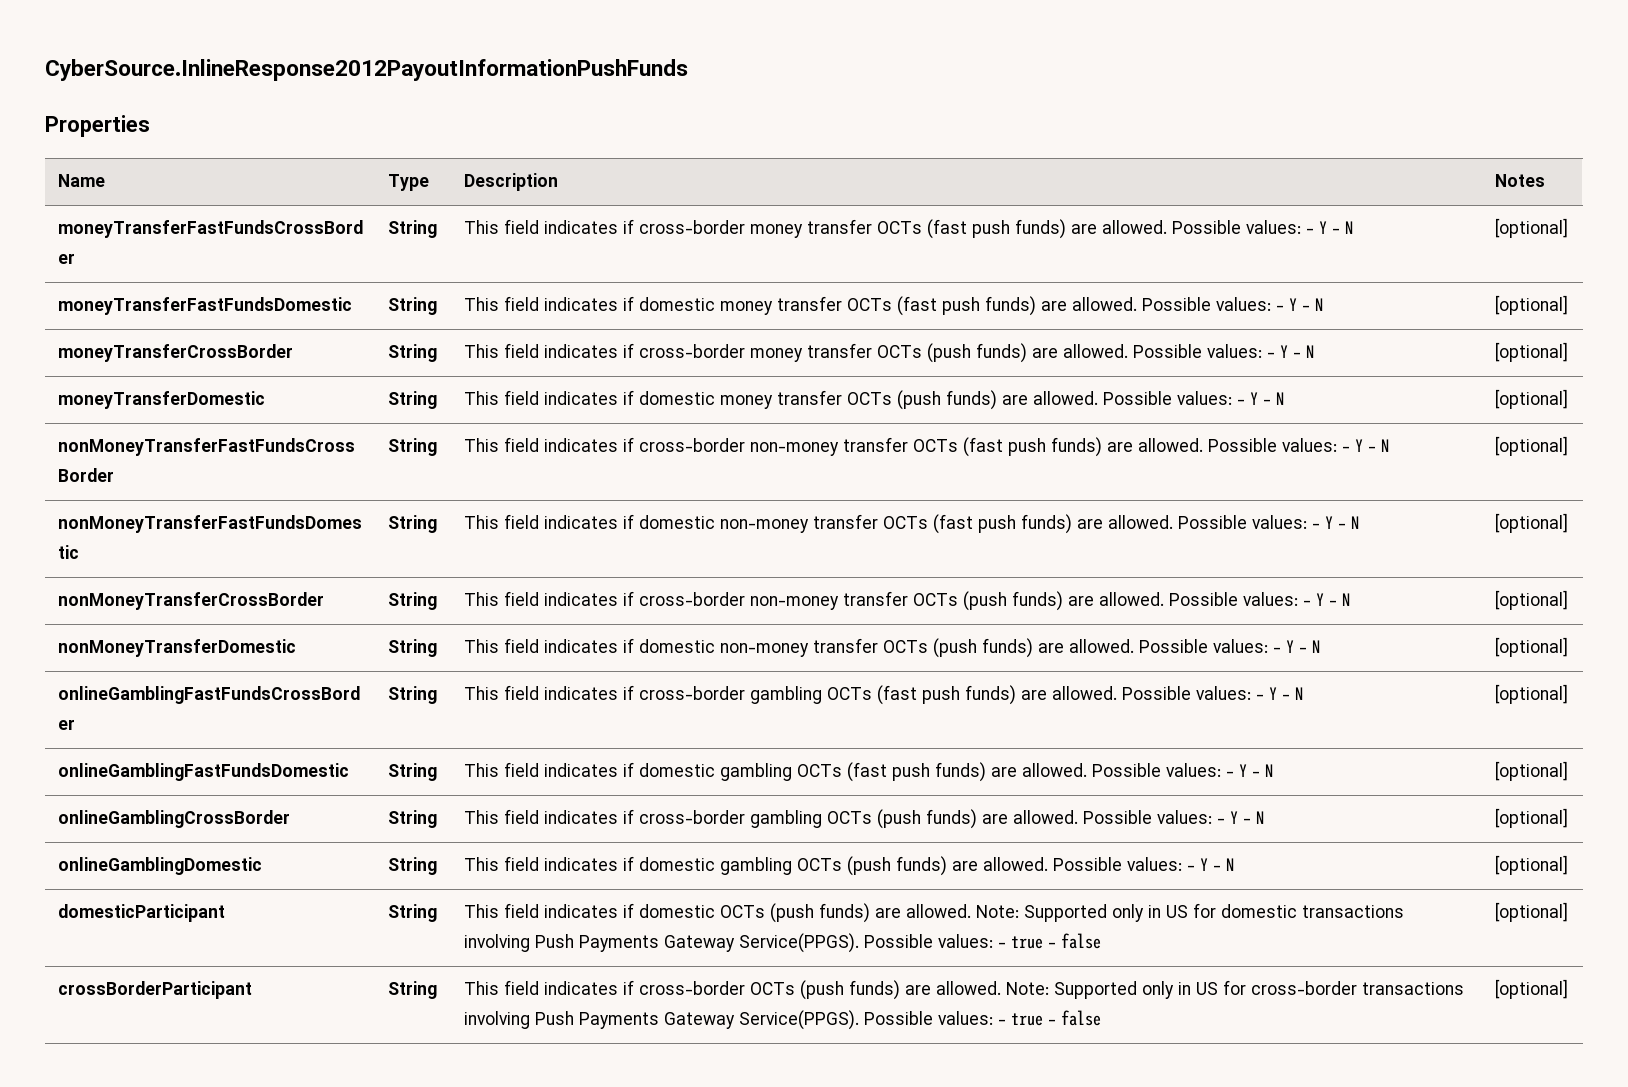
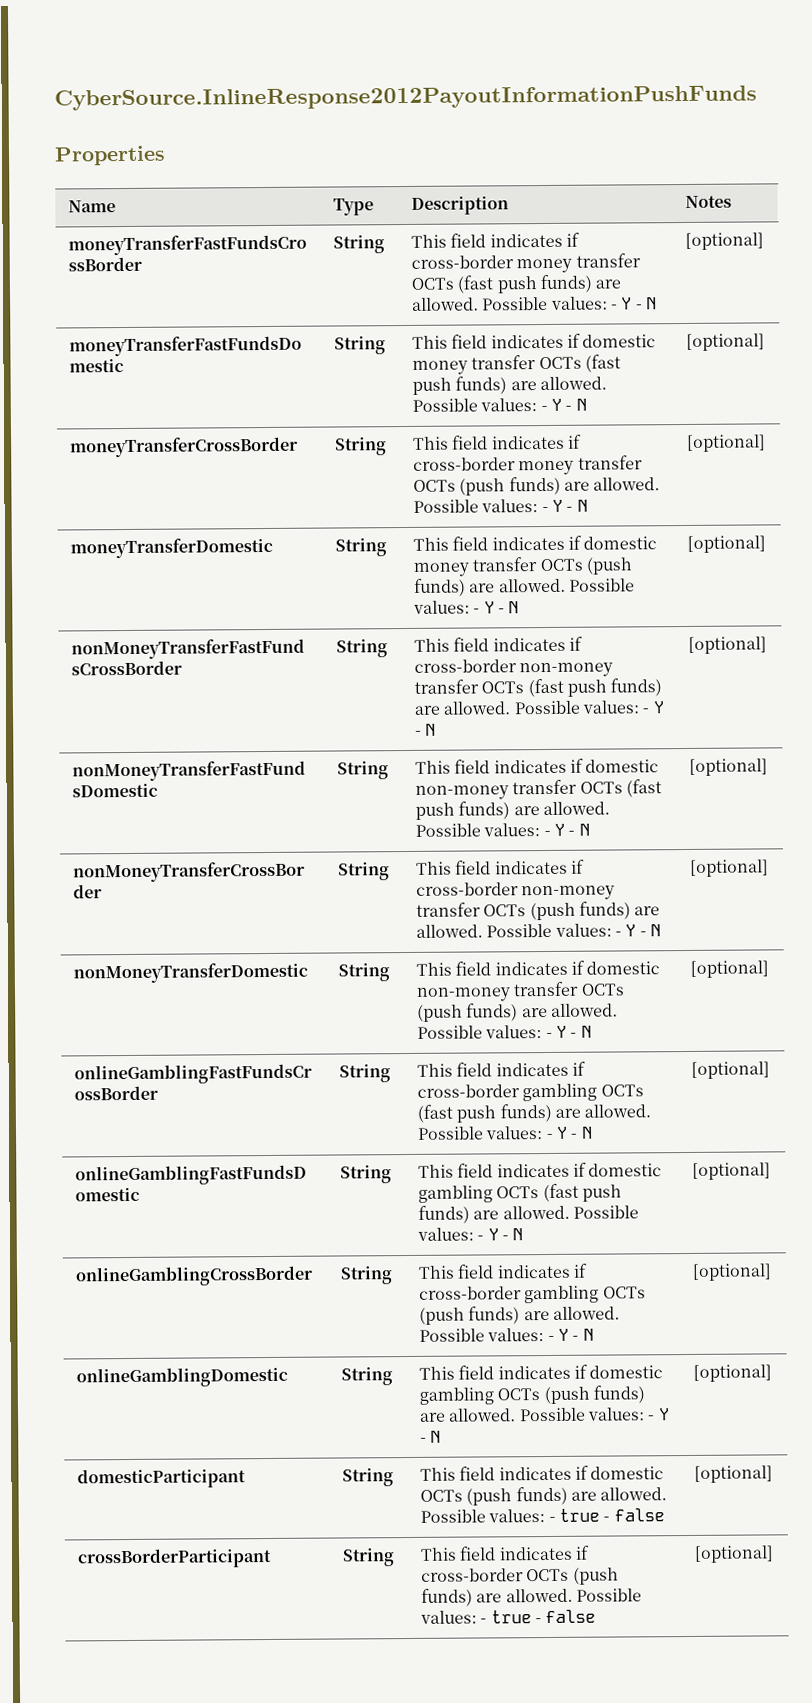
[975,903,1404,922] [463,933,859,953] Note: Supported only in US for domestic transactions involving Push Payments Gateway Service(PPGS). -> (668, 1494) none
[1005,980,1464,999] [463,1010,859,1030] Note: Supported only in US for cross-border transactions involving Push Payments Gateway Service(PPGS). -> (573, 1595) none

